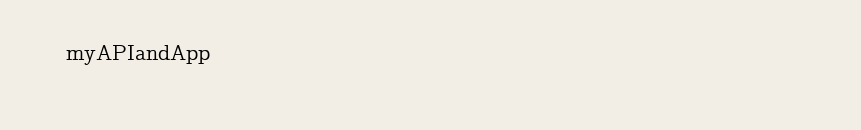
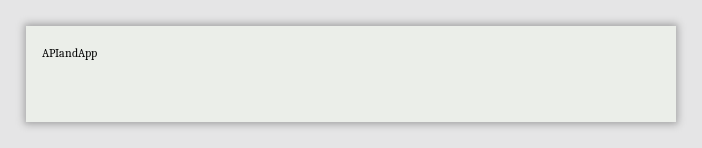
[66,45,210,65] myAPIandApp -> [42,48,97,60] APIandApp

